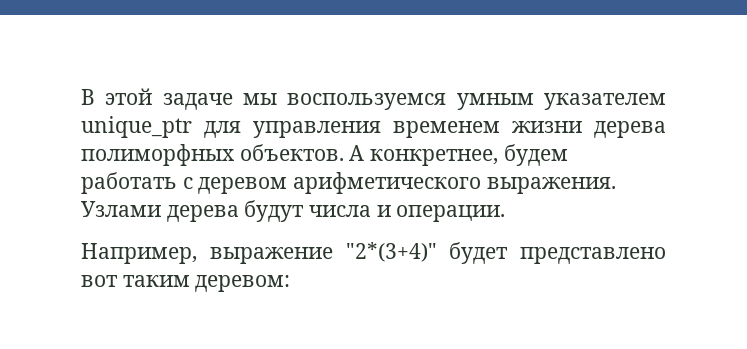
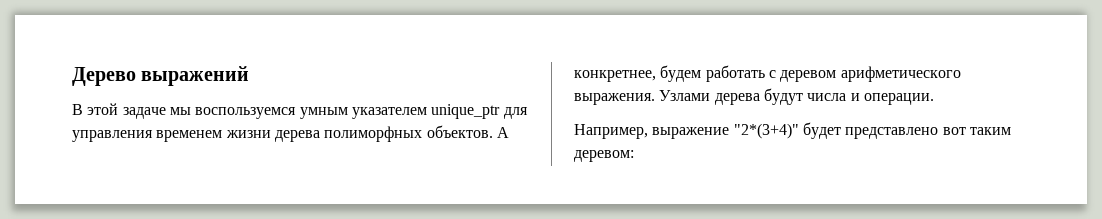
(81, 97) none -> [72,66,250,86] Дерево выражений //

